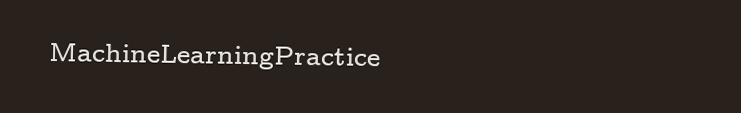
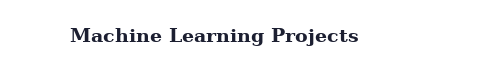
[48,41,381,72] MachineLearningPractice -> [70,28,359,46] Machine Learning Projects

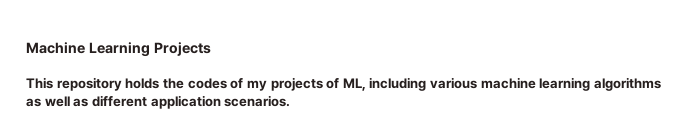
(359, 37) none -> [26,77,662,91] [26,95,291,109] // This repository holds the codes of my projects of ML, including various machine learning algorithms as well as different application scenarios.

